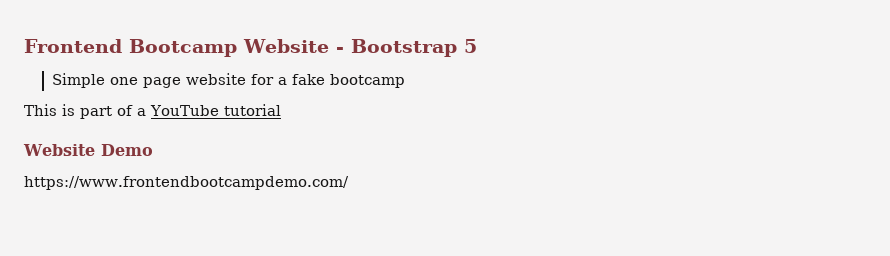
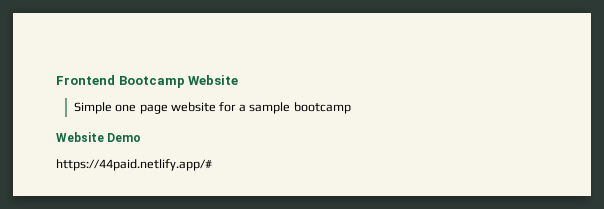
[335,39,477,57] - Bootstrap 5 -> (239, 80) none
[292,74,326,85] fake -> [249,102,291,114] sample
[24,104,281,119] // This is part of a YouTube tutorial -> (351, 108) none
[24,176,349,190] https://www.frontendbootcampdemo.com/ -> [56,159,212,171] https://44paid.netlify.app/#

